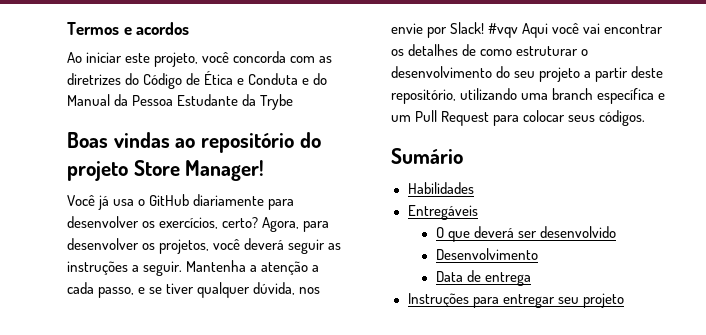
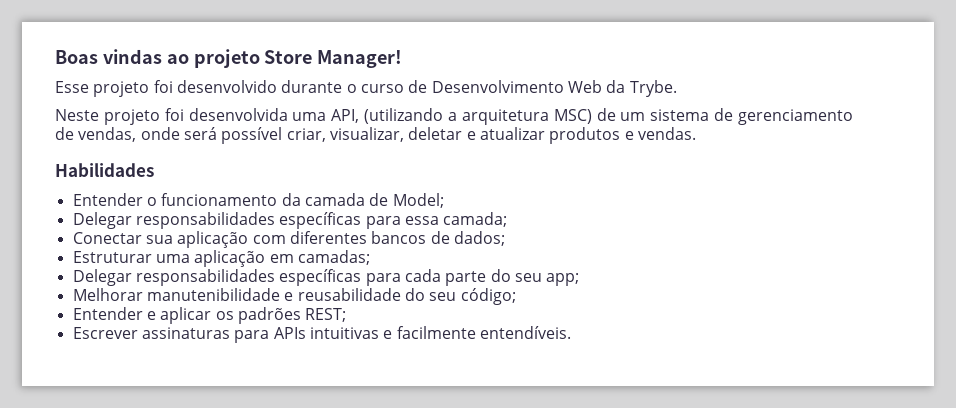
[67,22,190,35] [67,51,333,67] [67,71,328,89] [67,94,294,110] Termos e acordos // Ao iniciar este projeto, você concorda com as diretrizes do Código de Ética e Conduta e do Manual da Pessoa Estudante da Trybe // -> (55, 57) none
[201,132,321,153] repositório do -> (189, 59) none
[67,194,295,210] [67,216,330,232] [67,238,342,254] [67,260,320,276] [67,282,321,298] [391,22,664,38] [391,44,589,56] [391,66,664,82] [391,88,666,104] [391,110,646,126] [391,148,463,164] [407,182,474,194] [407,205,478,220] [435,226,616,242] [435,248,538,260] [435,270,531,286] [407,293,624,308] Você já usa o GitHub diariamente para desenvolver os exercícios, certo? Agora, para desenvolver os projetos, você deverá seguir as instruções a seguir. Mantenha a atenção a cada passo, e se tiver qualquer dúvida, nos envie por Slack! #vqv Aqui você vai encontrar os detalhes de como estruturar o desenvolvimento do seu projeto a partir deste repositório, utilizando uma branch específica e um Pull Request para colocar seus códigos. // Sumário // Habilidades // Entregáveis // O que deverá ser desenvolvido // Desenvolvimento // Data de entrega // Instruções para entregar seu projeto -> [55,80,677,97] [55,108,853,125] [55,127,696,144] [55,163,154,177] [72,193,444,208] [72,212,508,229] [72,231,505,248] [72,250,370,267] [72,269,580,286] [72,288,516,305] [72,307,347,324] [72,326,571,343] Esse projeto foi desenvolvido durante o curso de Desenvolvimento Web da Trybe. // Neste projeto foi desenvolvida uma API, (utilizando a arquitetura MSC) de um sistema de gerenciamento de vendas, onde será possível criar, visualizar, deletar e atualizar produtos e vendas. // Habilidades // Entender o funcionamento da camada de Model; // Delegar responsabilidades específicas para essa camada; // Conectar sua aplicação com diferentes bancos de dados; // Estruturar uma aplicação em camadas; // Delegar responsabilidades específicas para cada parte do seu app; // Melhorar manutenibilidade e reusabilidade do seu código; // Entender e aplicar os padrões REST; // Escrever assinaturas para APIs intuitivas e facilmente entendíveis.

